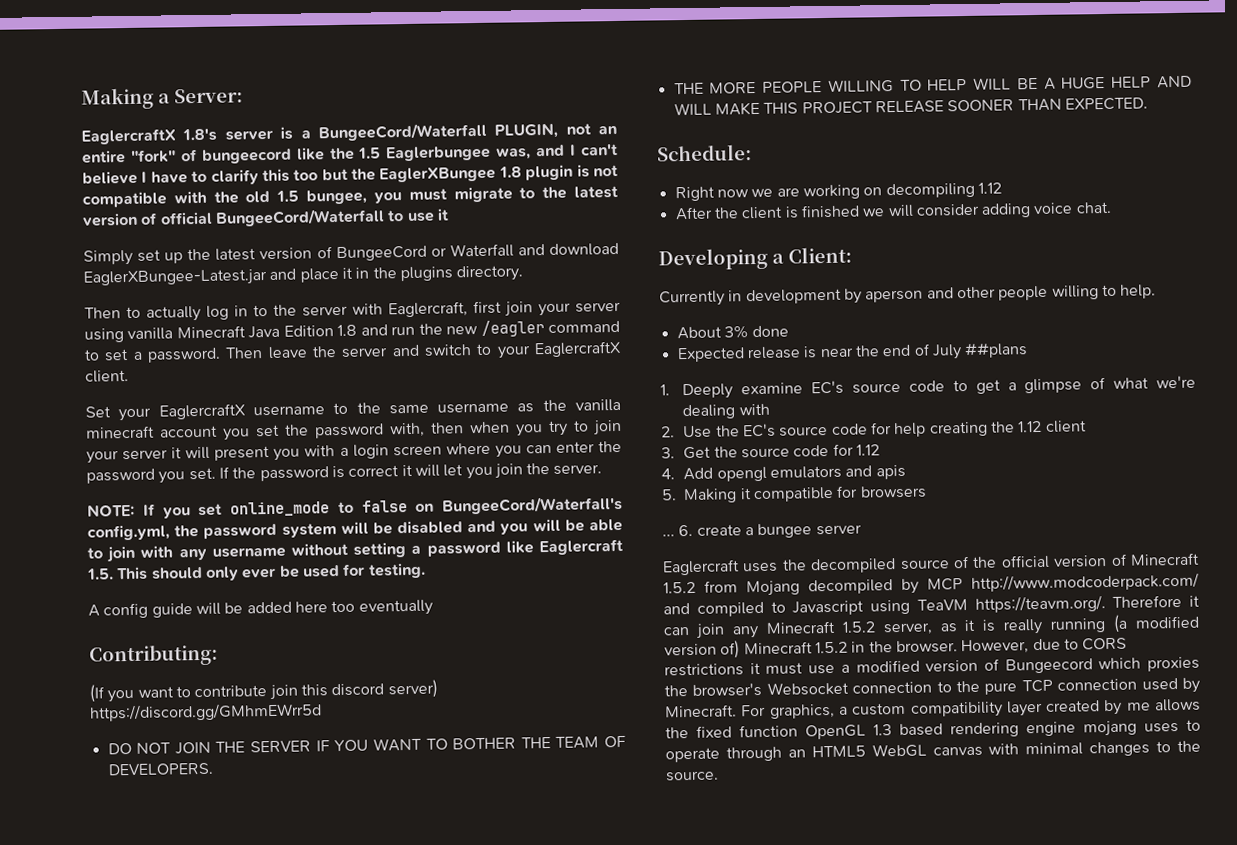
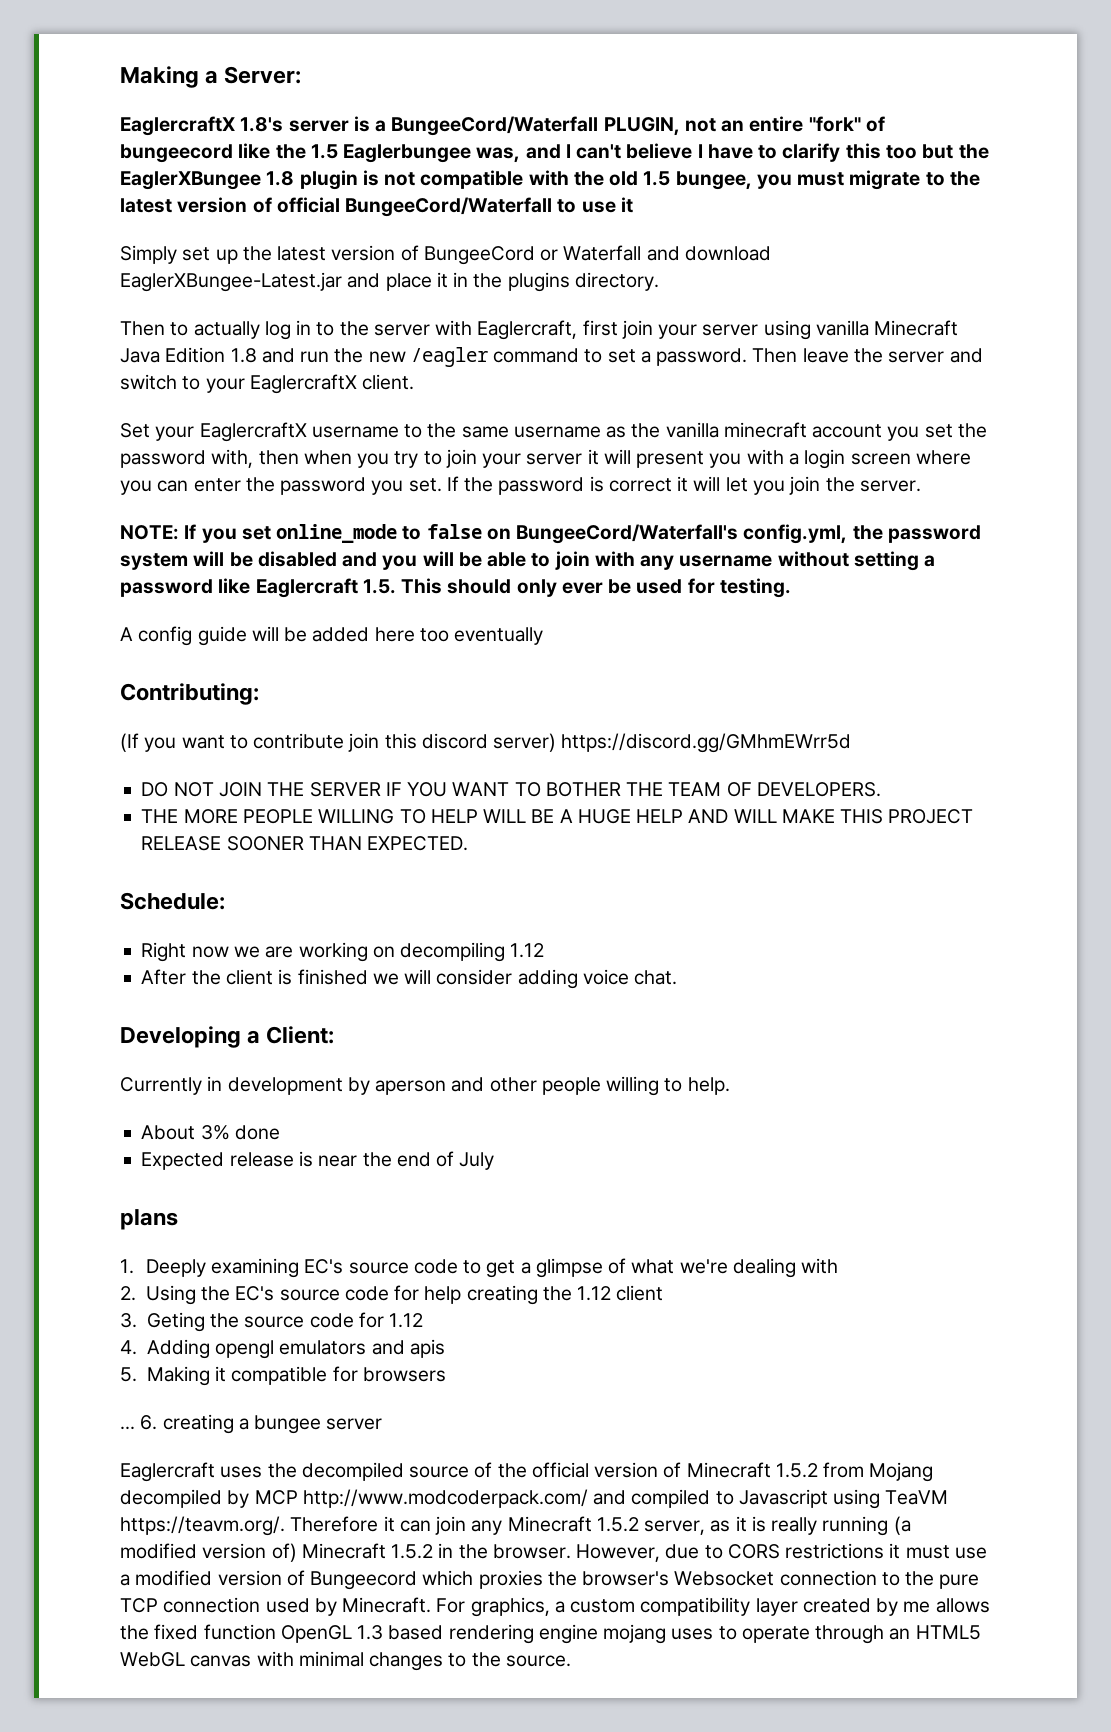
[964,342,1029,359] ##plans -> [120,1209,178,1230] // plans
[741,382,804,395] examine -> [211,1258,300,1278] examining
[683,425,713,439] Use -> [145,1285,196,1305] Using
[683,446,712,460] Get -> [146,1312,205,1332] Geting
[683,467,714,481] Add -> [146,1339,210,1359] Adding
[696,524,742,536] create -> [162,1414,234,1434] creating

